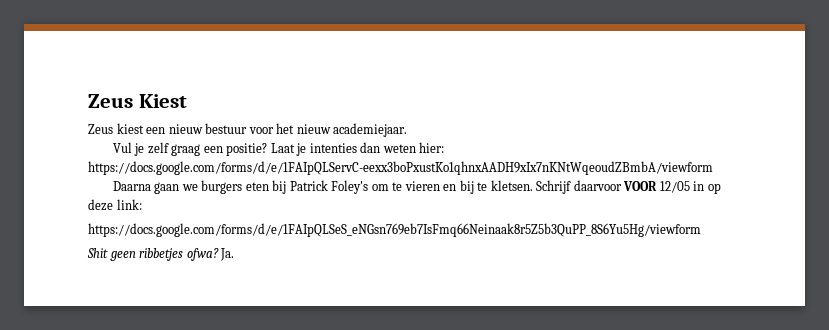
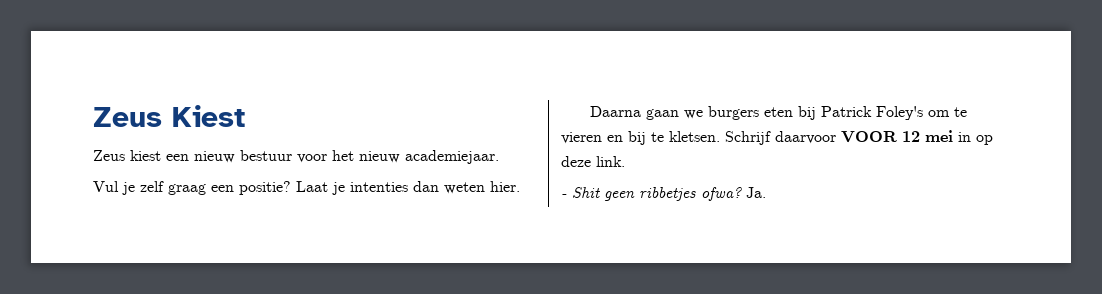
[419,142,445,153] [88,161,713,175] hier: https://docs.google.com/forms/d/e/1FAIpQLServC-eexx3boPxustKo1qhnxAADH9xIx7nKNtWqeoudZBmbA/viewform -> [490,181,520,192] hier.
[659,181,690,193] 12/05 -> [902,130,953,142] 12 mei
[116,199,142,210] [88,223,701,237] link: // https://docs.google.com/forms/d/e/1FAIpQLSeS_eNGsn769eb7IsFmq66Neinaak8r5Z5b3QuPP_8S6Yu5Hg/viewform // -> [596,156,625,167] [561,194,567,198] link. // -

